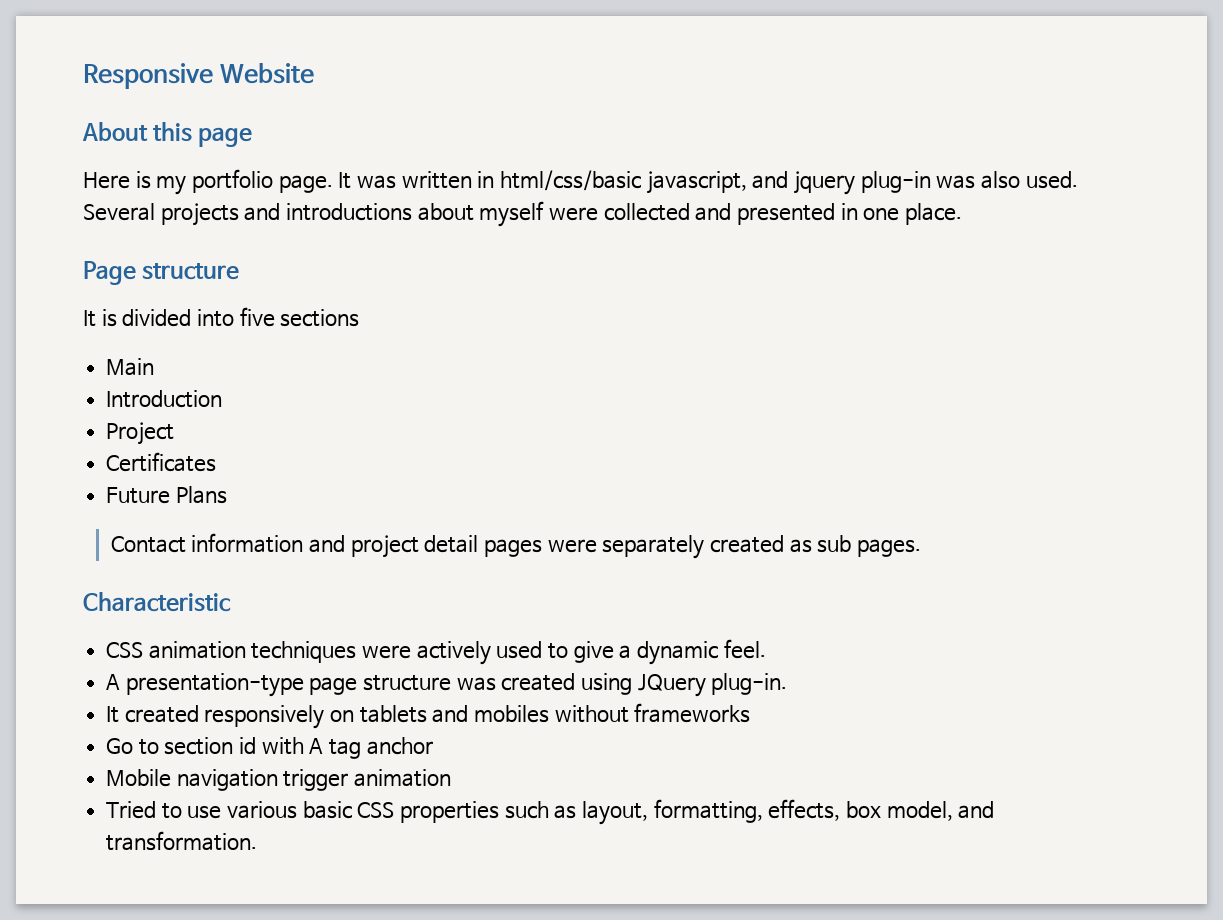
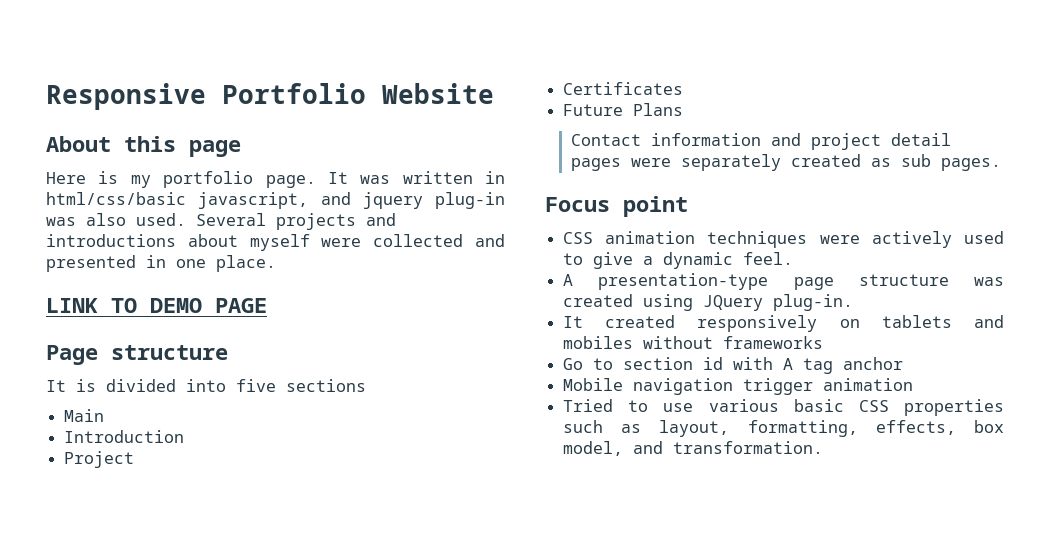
(213, 76) none -> [222,83,366,104] Portfolio
(962, 214) none -> [46,298,267,313] // LINK TO DEMO PAGE
[83,592,231,612] Characteristic -> [545,196,688,217] Focus point

